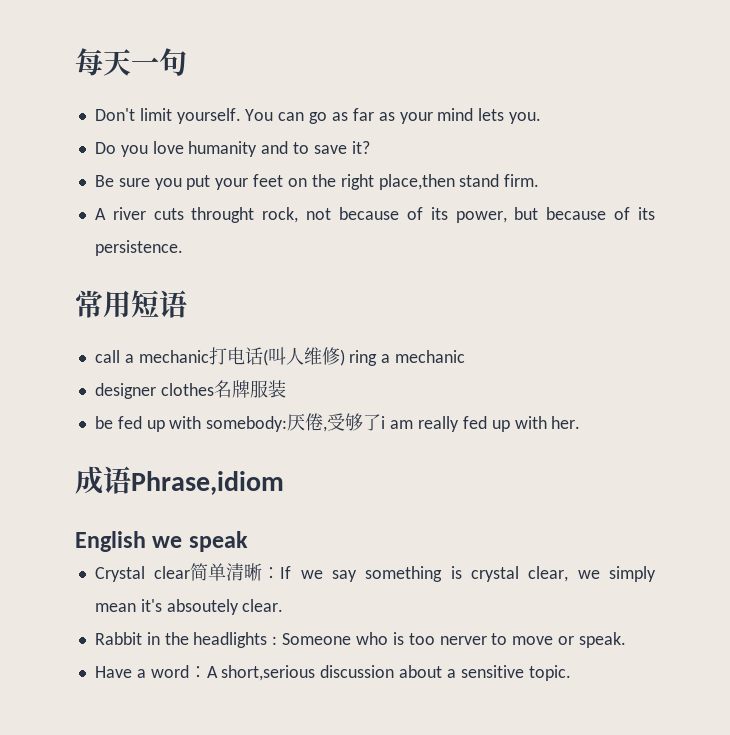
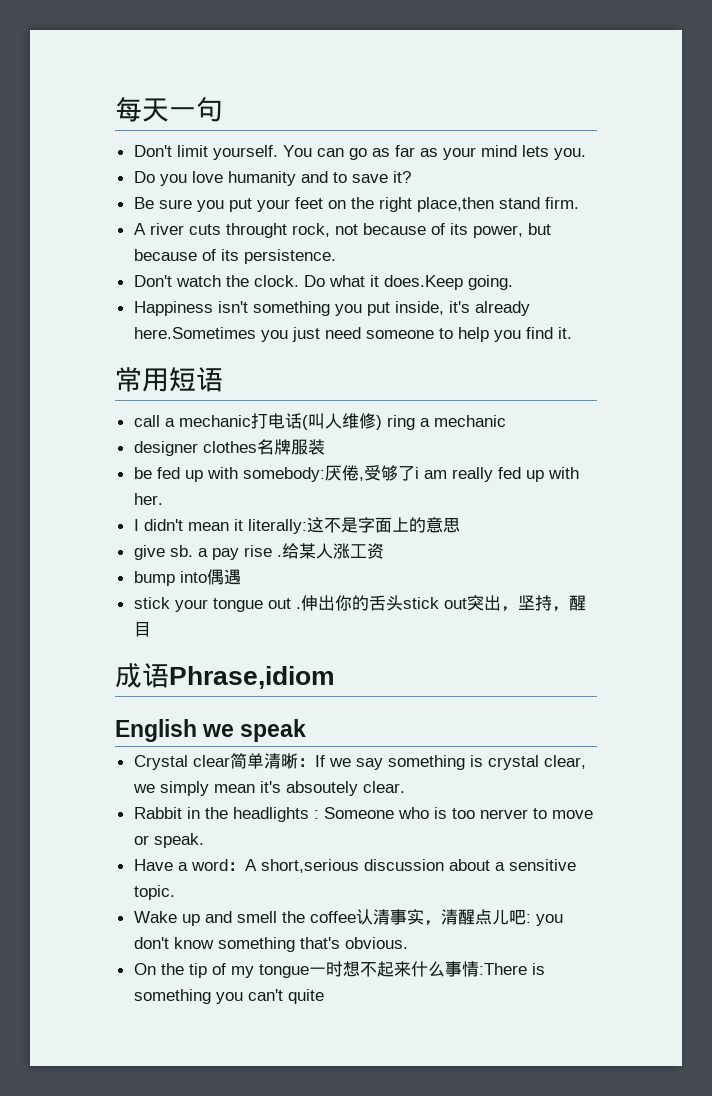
(183, 248) none -> [133,275,513,290] [133,301,530,316] [133,327,572,342] // Don't watch the clock. Do what it does.Keep going. // Happiness isn't something you put inside, it's already here.Sometimes you just need someone to help you find it.
(581, 422) none -> [133,517,460,534] [133,543,384,560] [133,569,241,586] [133,595,586,612] [133,621,151,637] // I didn't mean it literally:这不是字面上的意思 // give sb. a pay rise .给某人涨工资 // bump into偶遇 // stick your tongue out .伸出你的舌头stick out突出，坚持，醒目
(571, 673) none -> [133,909,563,926] [133,937,408,952] [133,961,545,978] [133,989,324,1004] // Wake up and smell the coffee认清事实，清醒点儿吧: you don't know something that's obvious. // On the tip of my tongue一时想不起来什么事情:There is something you can't quite

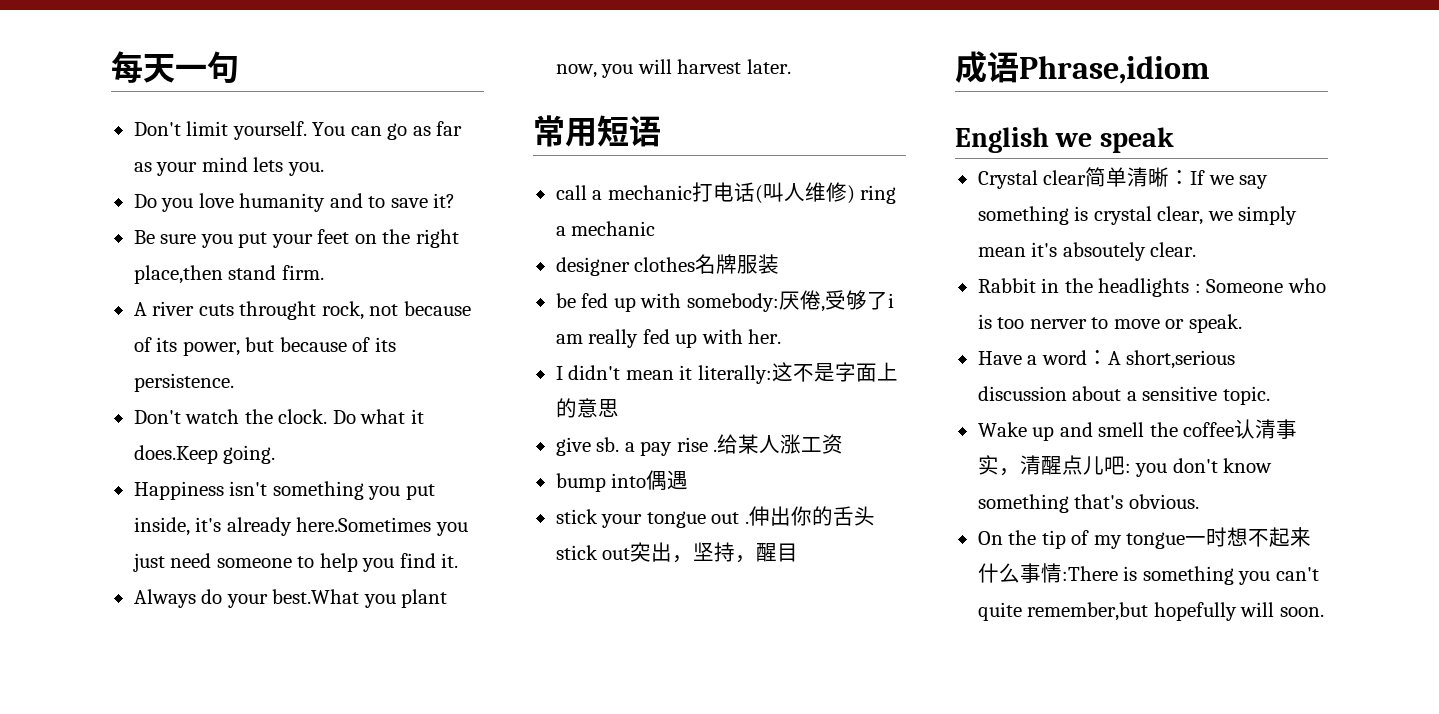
(572, 333) none -> [133,589,448,608] [555,59,791,78] // Always do your best.What you plant now, you will harvest later.
(324, 996) none -> [1027,602,1324,621] remember,but hopefully will soon.

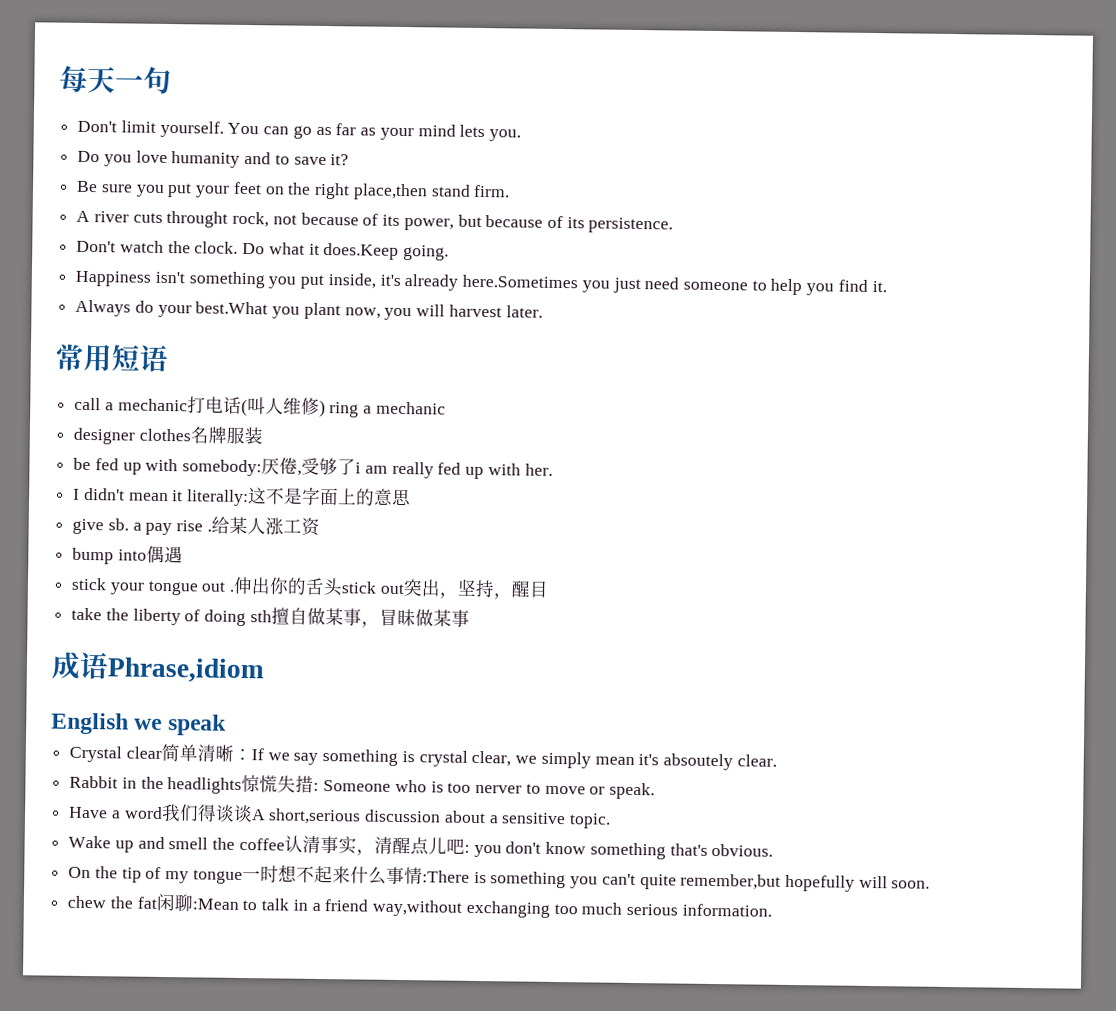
(799, 552) none -> [71,607,470,628] // take the liberty of doing sth擅自做某事，冒昧做某事
(1190, 287) none -> [241,774,315,793] 惊慌失措
[1086,350,1108,365] ： -> [160,803,253,823] 我们得谈谈
(1324, 612) none -> [67,893,772,918] // chew the fat闲聊:Mean to talk in a friend way,without exchanging too much serious information.

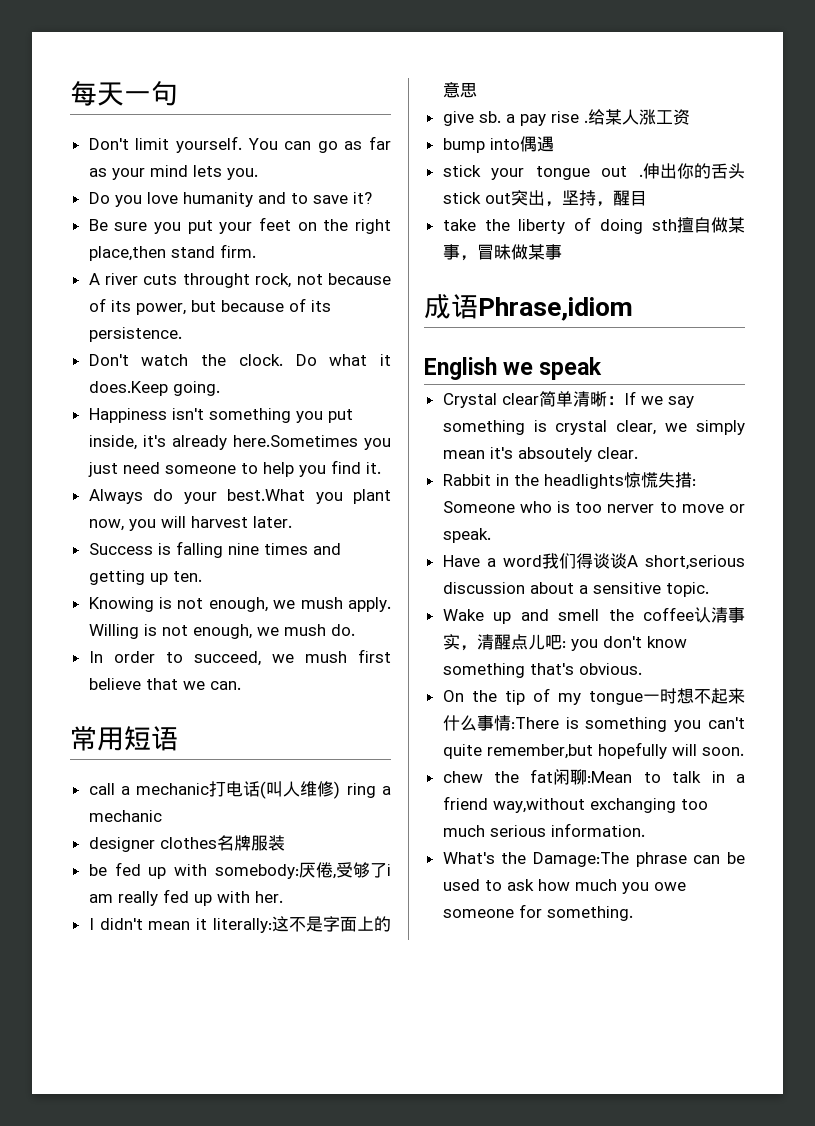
(543, 311) none -> [88,541,341,558] [88,570,202,585] [88,597,391,612] [88,624,355,639] [88,649,392,666] [88,678,241,690] // Success is falling nine times and getting up ten. // Knowing is not enough, we mush apply. Willing is not enough, we mush do. // In order to succeed, we mush first believe that we can.
(772, 910) none -> [442,852,745,867] [442,879,686,894] [442,904,633,921] // What's the Damage:The phrase can be used to ask how much you owe someone for something.

